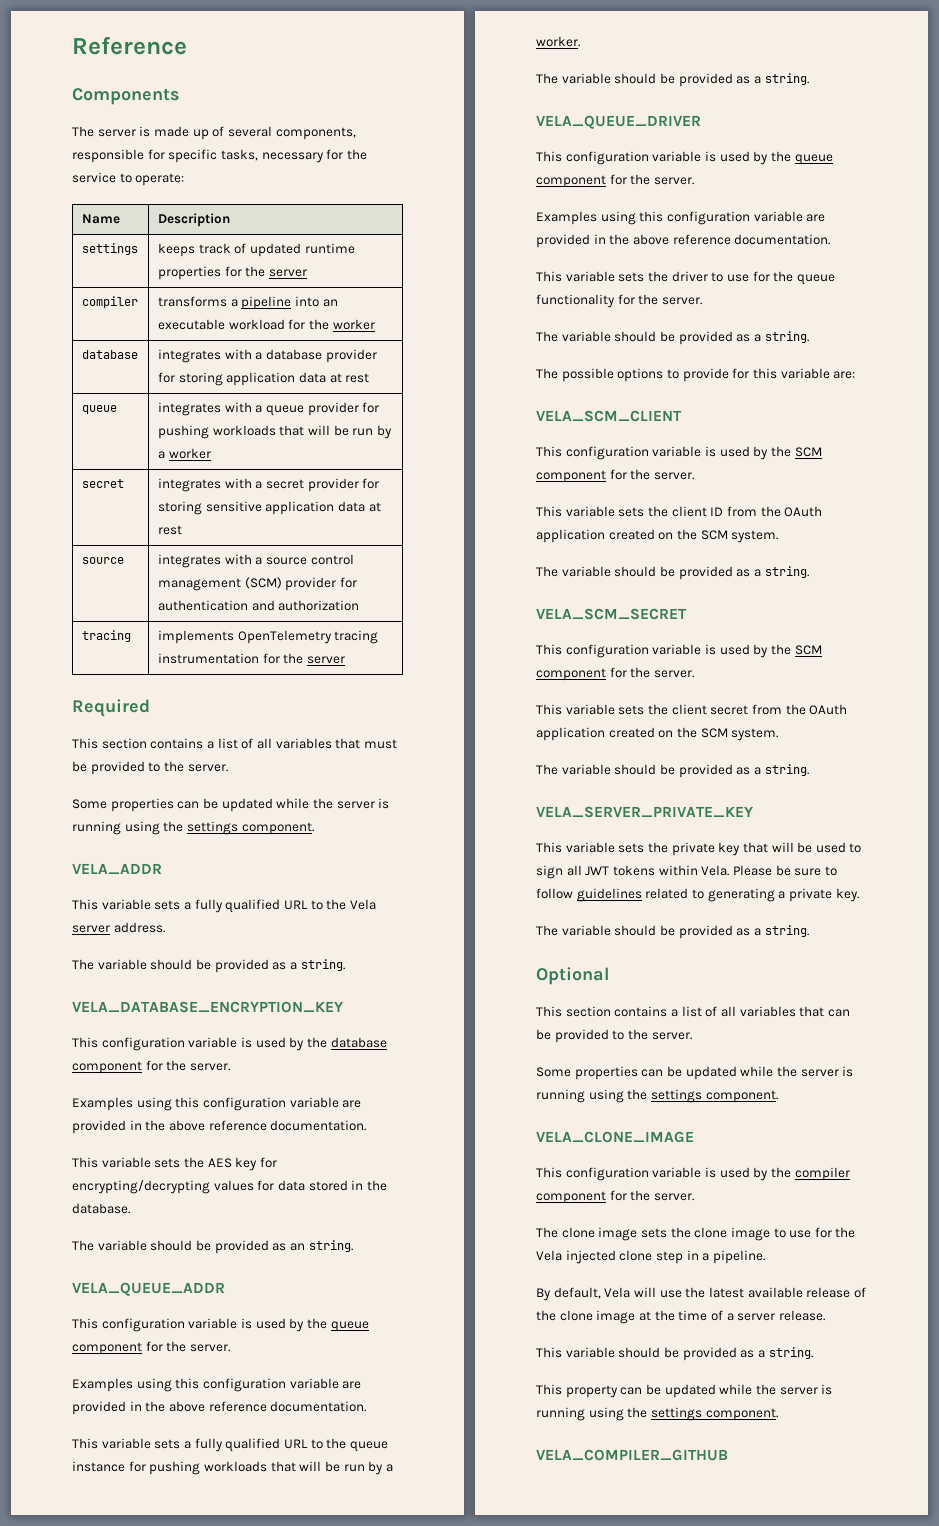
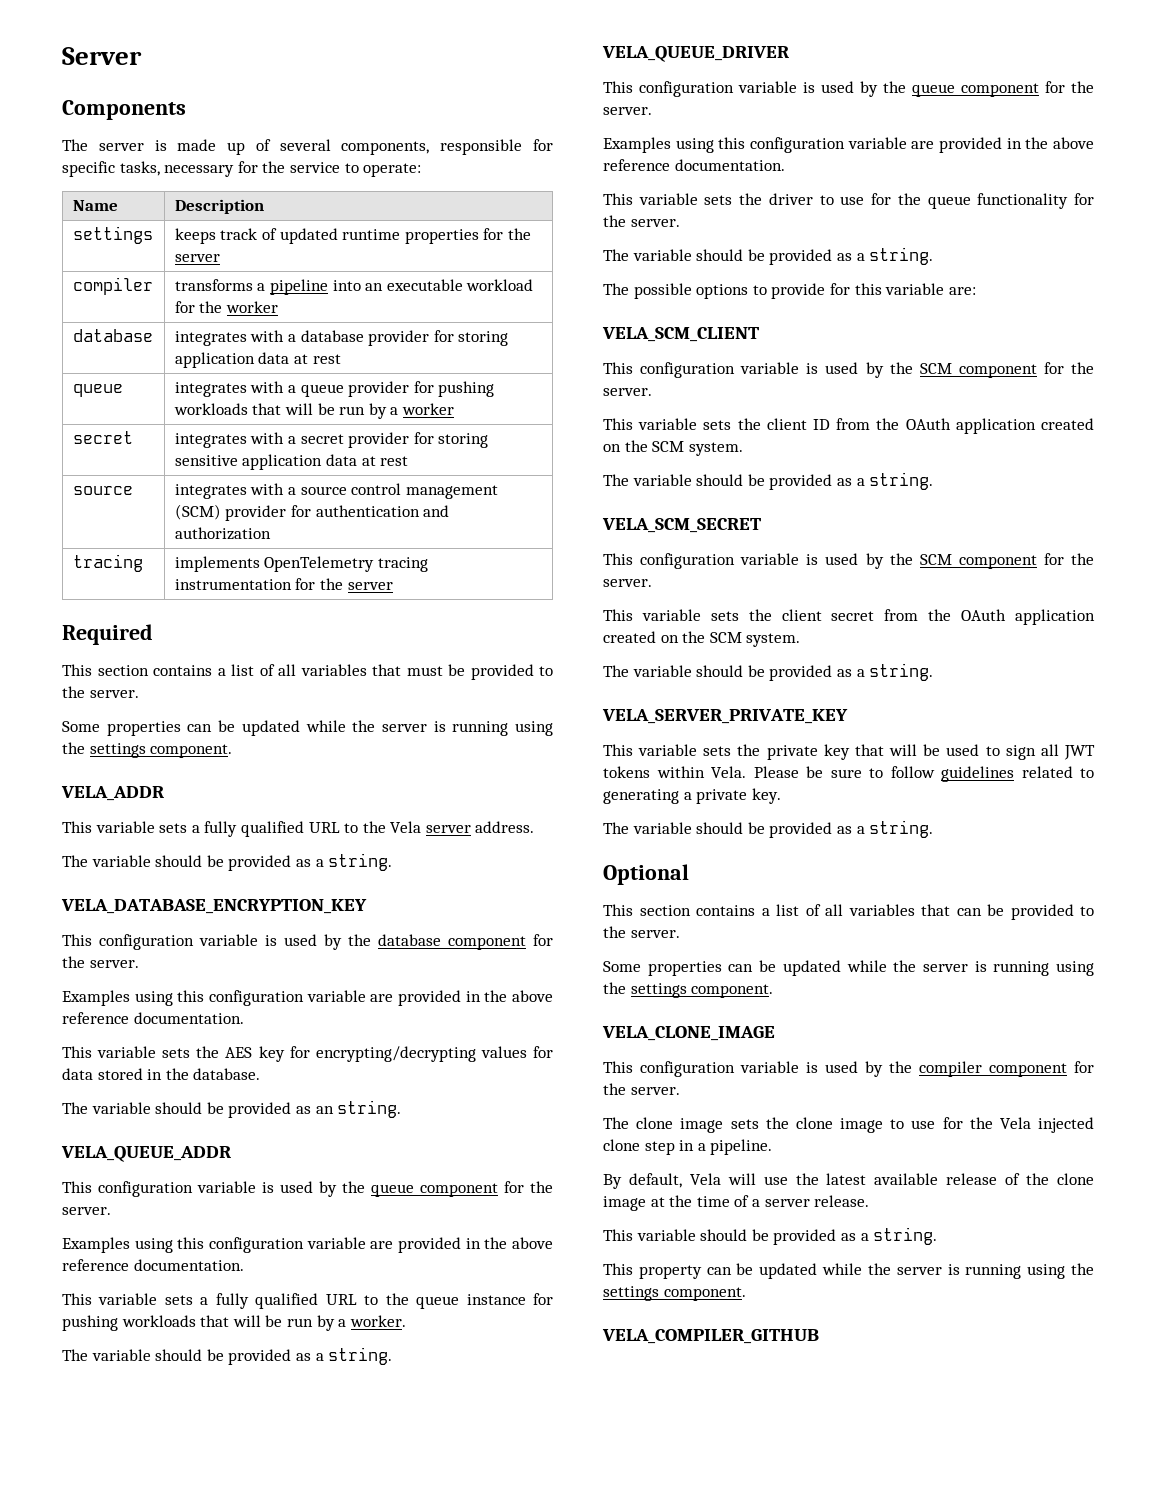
[72,37,187,55] Reference -> [62,47,142,65] Server

